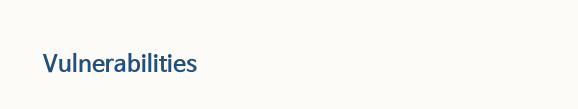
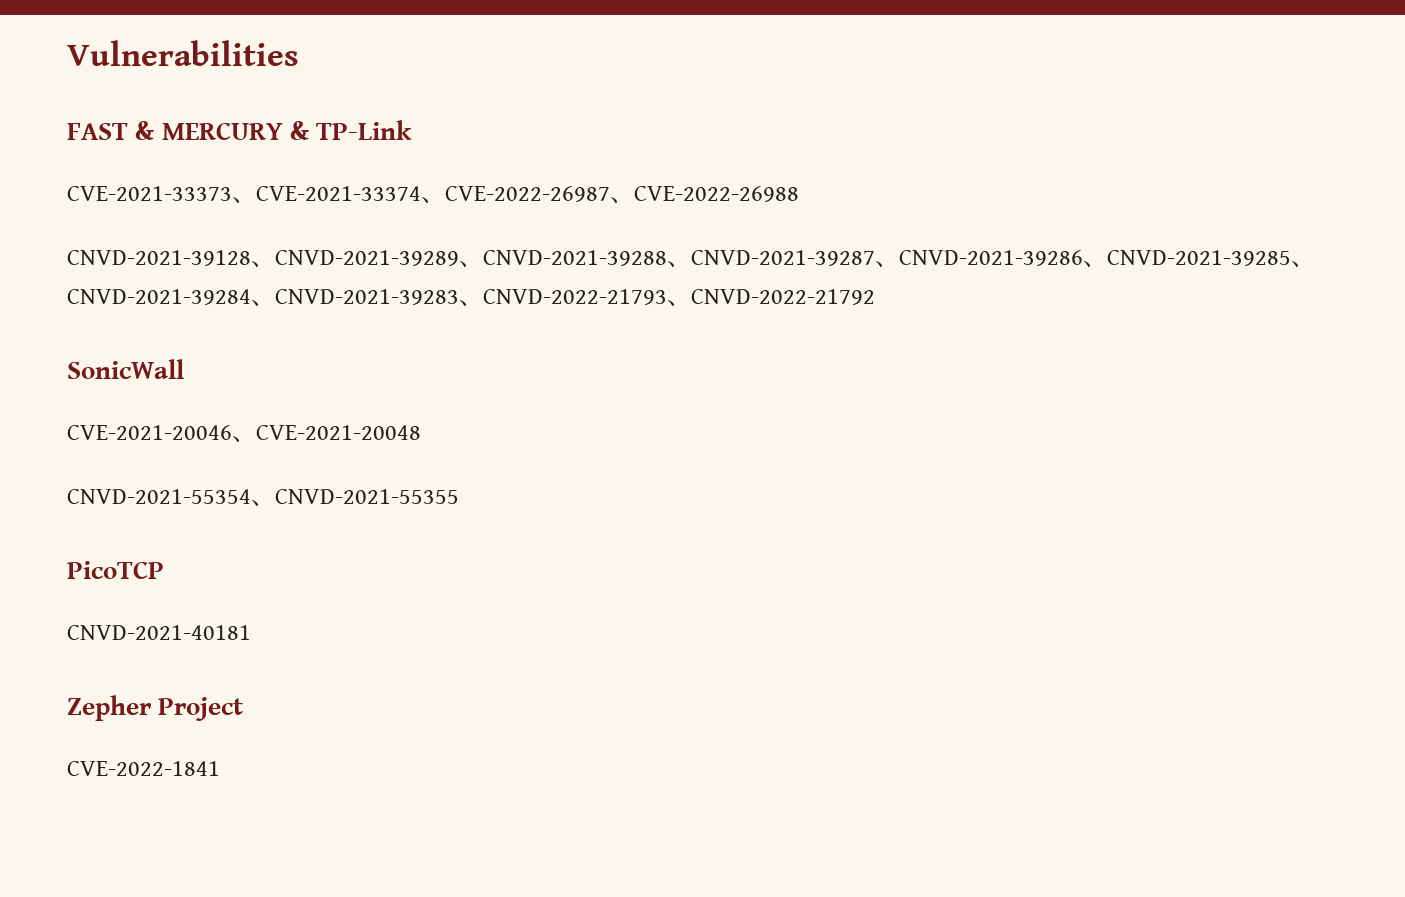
(197, 62) none -> [67,120,413,140] [67,186,799,203] [67,250,1315,267] [67,289,875,306] [67,359,184,379] [67,425,421,442] [67,489,459,506] [67,561,164,579] [67,625,251,640] [67,695,244,721] [67,761,220,776] // FAST & MERCURY & TP-Link // CVE-2021-33373、CVE-2021-33374、CVE-2022-26987、CVE-2022-26988 // CNVD-2021-39128、CNVD-2021-39289、CNVD-2021-39288、CNVD-2021-39287、CNVD-2021-39286、CNVD-2021-39285、CNVD-2021-39284、CNVD-2021-39283、CNVD-2022-21793、CNVD-2022-21792 // SonicWall // CVE-2021-20046、CVE-2021-20048 // CNVD-2021-55354、CNVD-2021-55355 // PicoTCP // CNVD-2021-40181 // Zepher Project // CVE-2022-1841

